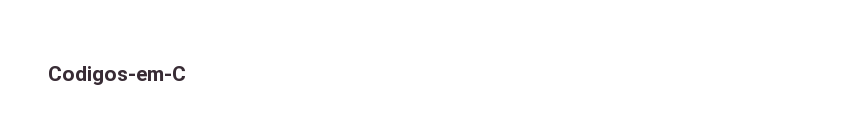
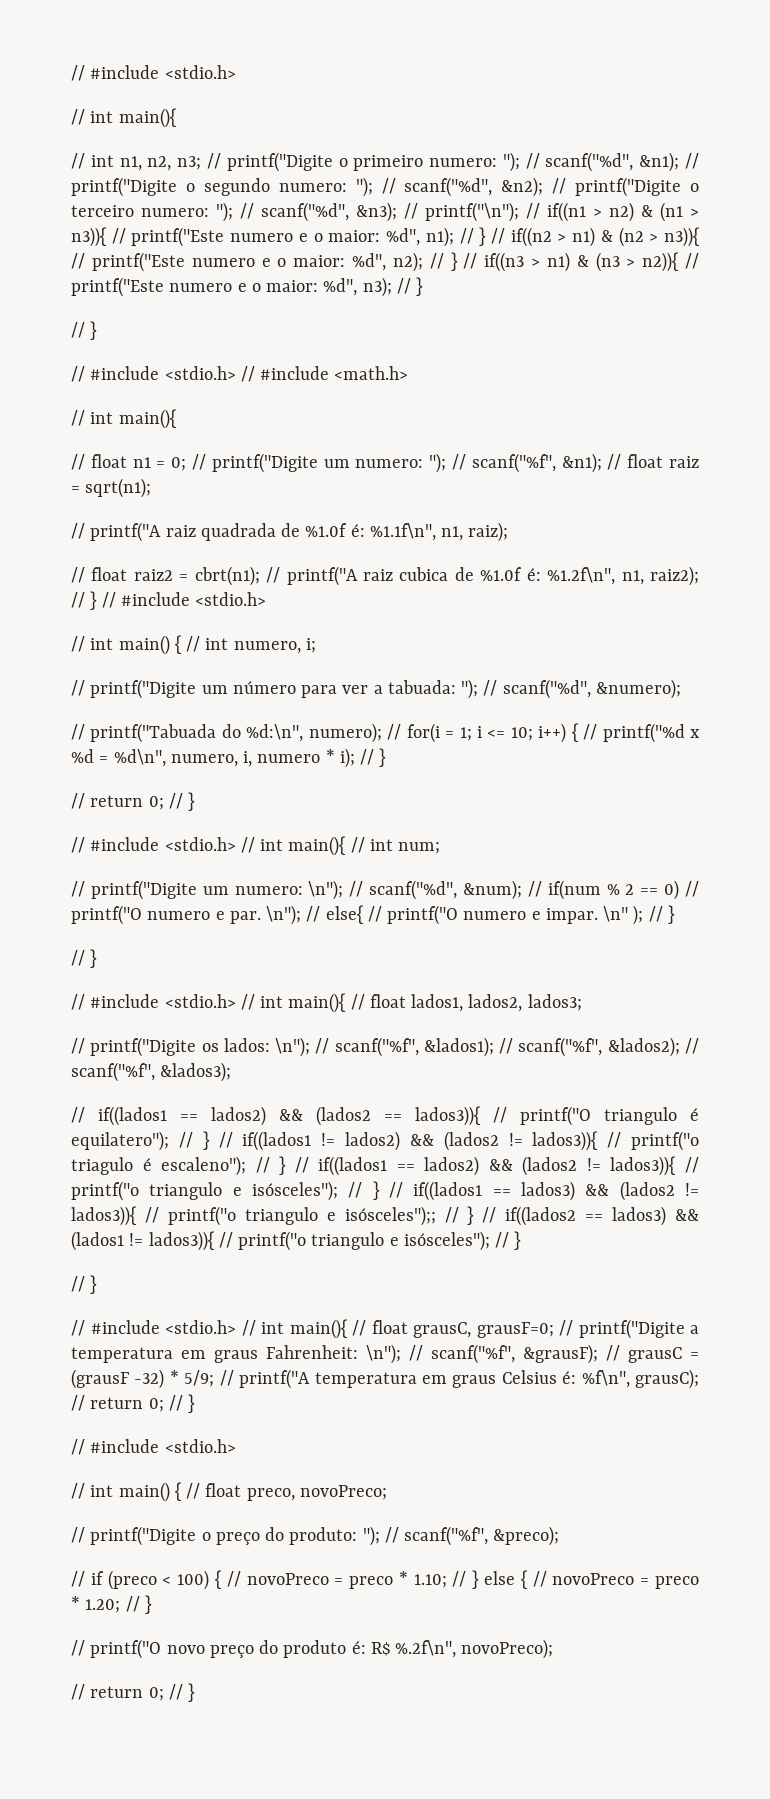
[48,66,186,85] Codigos-em-C -> [71,65,236,81] [71,108,177,128] [71,152,699,172] [71,177,699,197] [71,202,699,222] [71,227,700,247] [71,252,699,272] [71,277,424,297] [71,321,98,340] [71,366,409,382] [71,409,177,429] [71,453,699,473] [71,478,152,498] [71,522,509,542] [71,566,700,586] [71,591,267,610] [71,635,316,655] [71,679,681,699] [71,723,700,743] [71,748,387,768] [71,792,196,811] [71,836,441,856] [71,880,699,900] [71,905,675,925] [71,949,98,968] [71,993,582,1013] [71,1037,699,1057] [71,1062,232,1082] [71,1106,699,1126] [71,1131,699,1151] [71,1156,700,1176] [71,1181,699,1201] [71,1206,699,1226] [71,1231,522,1251] [71,1275,98,1294] [71,1319,699,1339] [71,1344,699,1364] [71,1369,699,1389] [71,1394,196,1413] [71,1439,236,1455] [71,1482,387,1502] [71,1526,560,1546] [71,1570,699,1590] [71,1595,152,1614] [71,1639,554,1659] [71,1683,196,1702] // #include <stdio.h> // // int main(){ // // int n1, n2, n3; // printf("Digite o primeiro numero: "); // scanf("%d", &n1); // printf("Digite o segundo numero: "); // scanf("%d", &n2); // printf("Digite o terceiro numero: "); // scanf("%d", &n3); // printf("\n"); // if((n1 > n2) & (n1 > n3)){ // printf("Este numero e o maior: %d", n1); // } // if((n2 > n1) & (n2 > n3)){ // printf("Este numero e o maior: %d", n2); // } // if((n3 > n1) & (n3 > n2)){ // printf("Este numero e o maior: %d", n3); // } // // } // // #include <stdio.h> // #include <math.h> // // int main(){ // // float n1 = 0; // printf("Digite um numero: "); // scanf("%f", &n1); // float raiz = sqrt(n1); // // printf("A raiz quadrada de %1.0f é: %1.1f\n", n1, raiz); // // float raiz2 = cbrt(n1); // printf("A raiz cubica de %1.0f é: %1.2f\n", n1, raiz2); // } // #include <stdio.h> // // int main() { // int numero, i; // // printf("Digite um número para ver a tabuada: "); // scanf("%d", &numero); // // printf("Tabuada do %d:\n", numero); // for(i = 1; i <= 10; i++) { // printf("%d x %d = %d\n", numero, i, numero * i); // } // // return 0; // } // // #include <stdio.h> // int main(){ // int num; // // printf("Digite um numero: \n"); // scanf("%d", &num); // if(num % 2 == 0) // printf("O numero e par. \n"); // else{ // printf("O numero e impar. \n" ); // } // // } // // #include <stdio.h> // int main(){ // float lados1, lados2, lados3; // // printf("Digite os lados: \n"); // scanf("%f", &lados1); // scanf("%f", &lados2); // scanf("%f", &lados3); // // if((lados1 == lados2) && (lados2 == lados3)){ // printf("O triangulo é equilatero"); // } // if((lados1 != lados2) && (lados2 != lados3)){ // printf("o triagulo é escaleno"); // } // if((lados1 == lados2) && (lados2 != lados3)){ // printf("o triangulo e isósceles"); // } // if((lados1 == lados3) && (lados2 != lados3)){ // printf("o triangulo e isósceles");; // } // if((lados2 == lados3) && (lados1 != lados3)){ // printf("o triangulo e isósceles"); // } // // } // // #include <stdio.h> // int main(){ // float grausC, grausF=0; // printf("Digite a temperatura em graus Fahrenheit: \n"); // scanf("%f", &grausF); // grausC = (grausF -32) * 5/9; // printf("A temperatura em graus Celsius é: %f\n", grausC); // return 0; // } // // #include <stdio.h> // // int main() { // float preco, novoPreco; // // printf("Digite o preço do produto: "); // scanf("%f", &preco); // // if (preco < 100) { // novoPreco = preco * 1.10; // } else { // novoPreco = preco * 1.20; // } // // printf("O novo preço do produto é: R$ %.2f\n", novoPreco); // // return 0; // }

